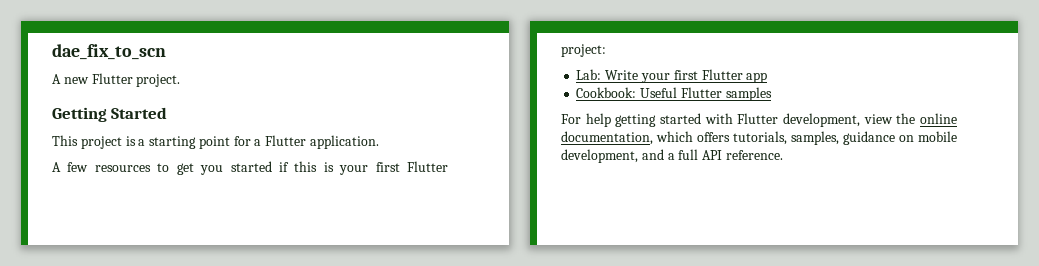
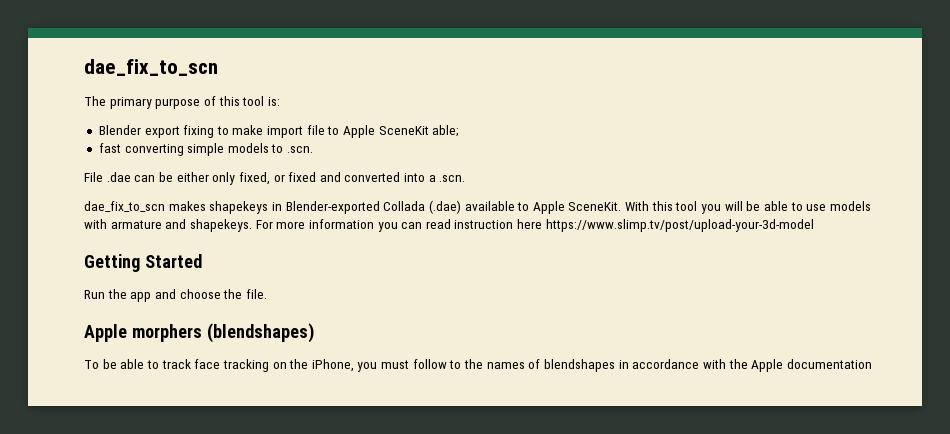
[52,73,181,87] [52,107,168,122] [52,135,380,149] [52,161,449,175] [561,44,606,57] [576,69,768,83] [576,87,772,101] [561,113,957,127] [561,131,957,145] [561,149,783,163] A new Flutter project. // Getting Started // This project is a starting point for a Flutter application. // A few resources to get you started if this is your first Flutter project: // Lab: Write your first Flutter app // Cookbook: Useful Flutter samples // For help getting started with Flutter development, view the online documentation, which offers tutorials, samples, guidance on mobile development, and a full API reference. -> [84,96,280,109] [98,125,460,138] [98,143,314,156] [84,172,466,185] [84,200,871,214] [84,219,814,232] [84,254,202,272] [84,289,267,302] [84,323,314,343] [84,359,872,372] The primary purpose of this tool is: // Blender export fixing to make import file to Apple SceneKit able; // fast converting simple models to .scn. // File .dae can be either only fixed, or fixed and converted into a .scn. // dae_fix_to_scn makes shapekeys in Blender-exported Collada (.dae) available to Apple SceneKit. With this tool you will be able to use models with armature and shapekeys. For more information you can read instruction here https://www.slimp.tv/post/upload-your-3d-model // Getting Started // Run the app and choose the file. // Apple morphers (blendshapes) // To be able to track face tracking on the iPhone, you must follow to the names of blendshapes in accordance with the Apple documentation

